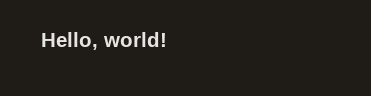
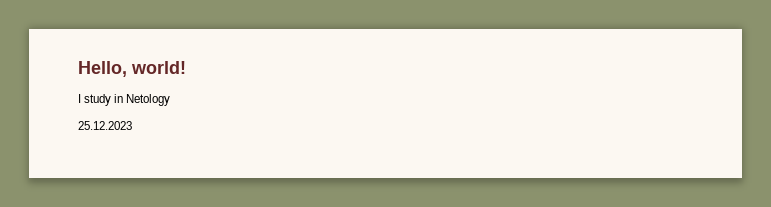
(167, 39) none -> [78,94,171,106] [78,121,132,130] // I study in Netology // 25.12.2023

